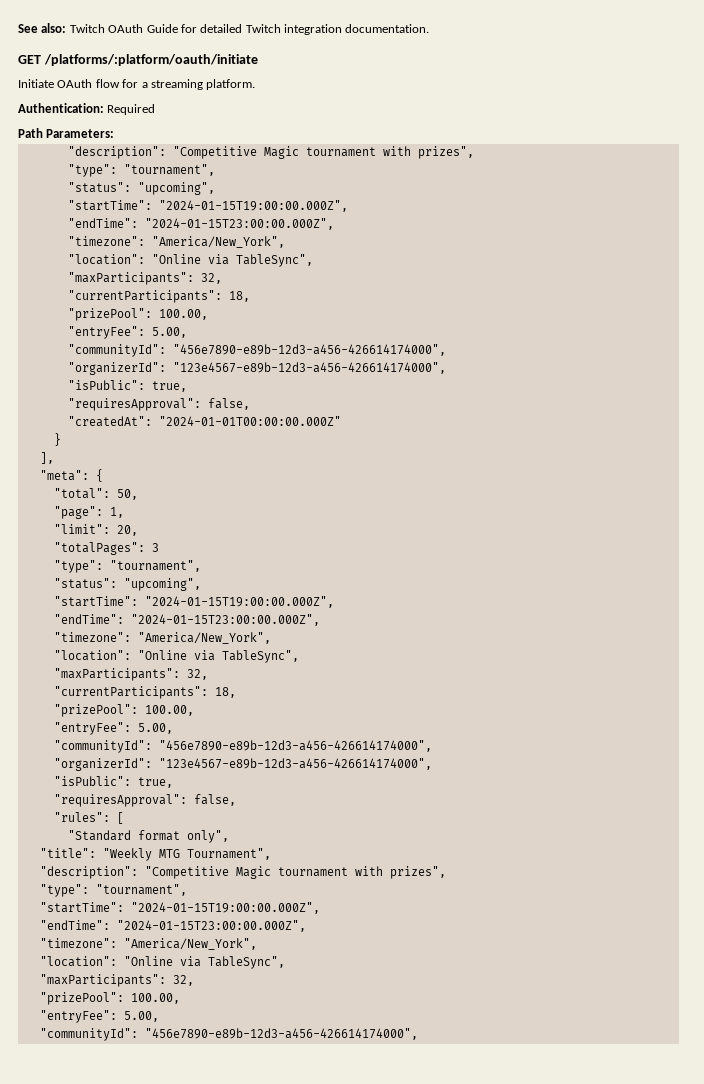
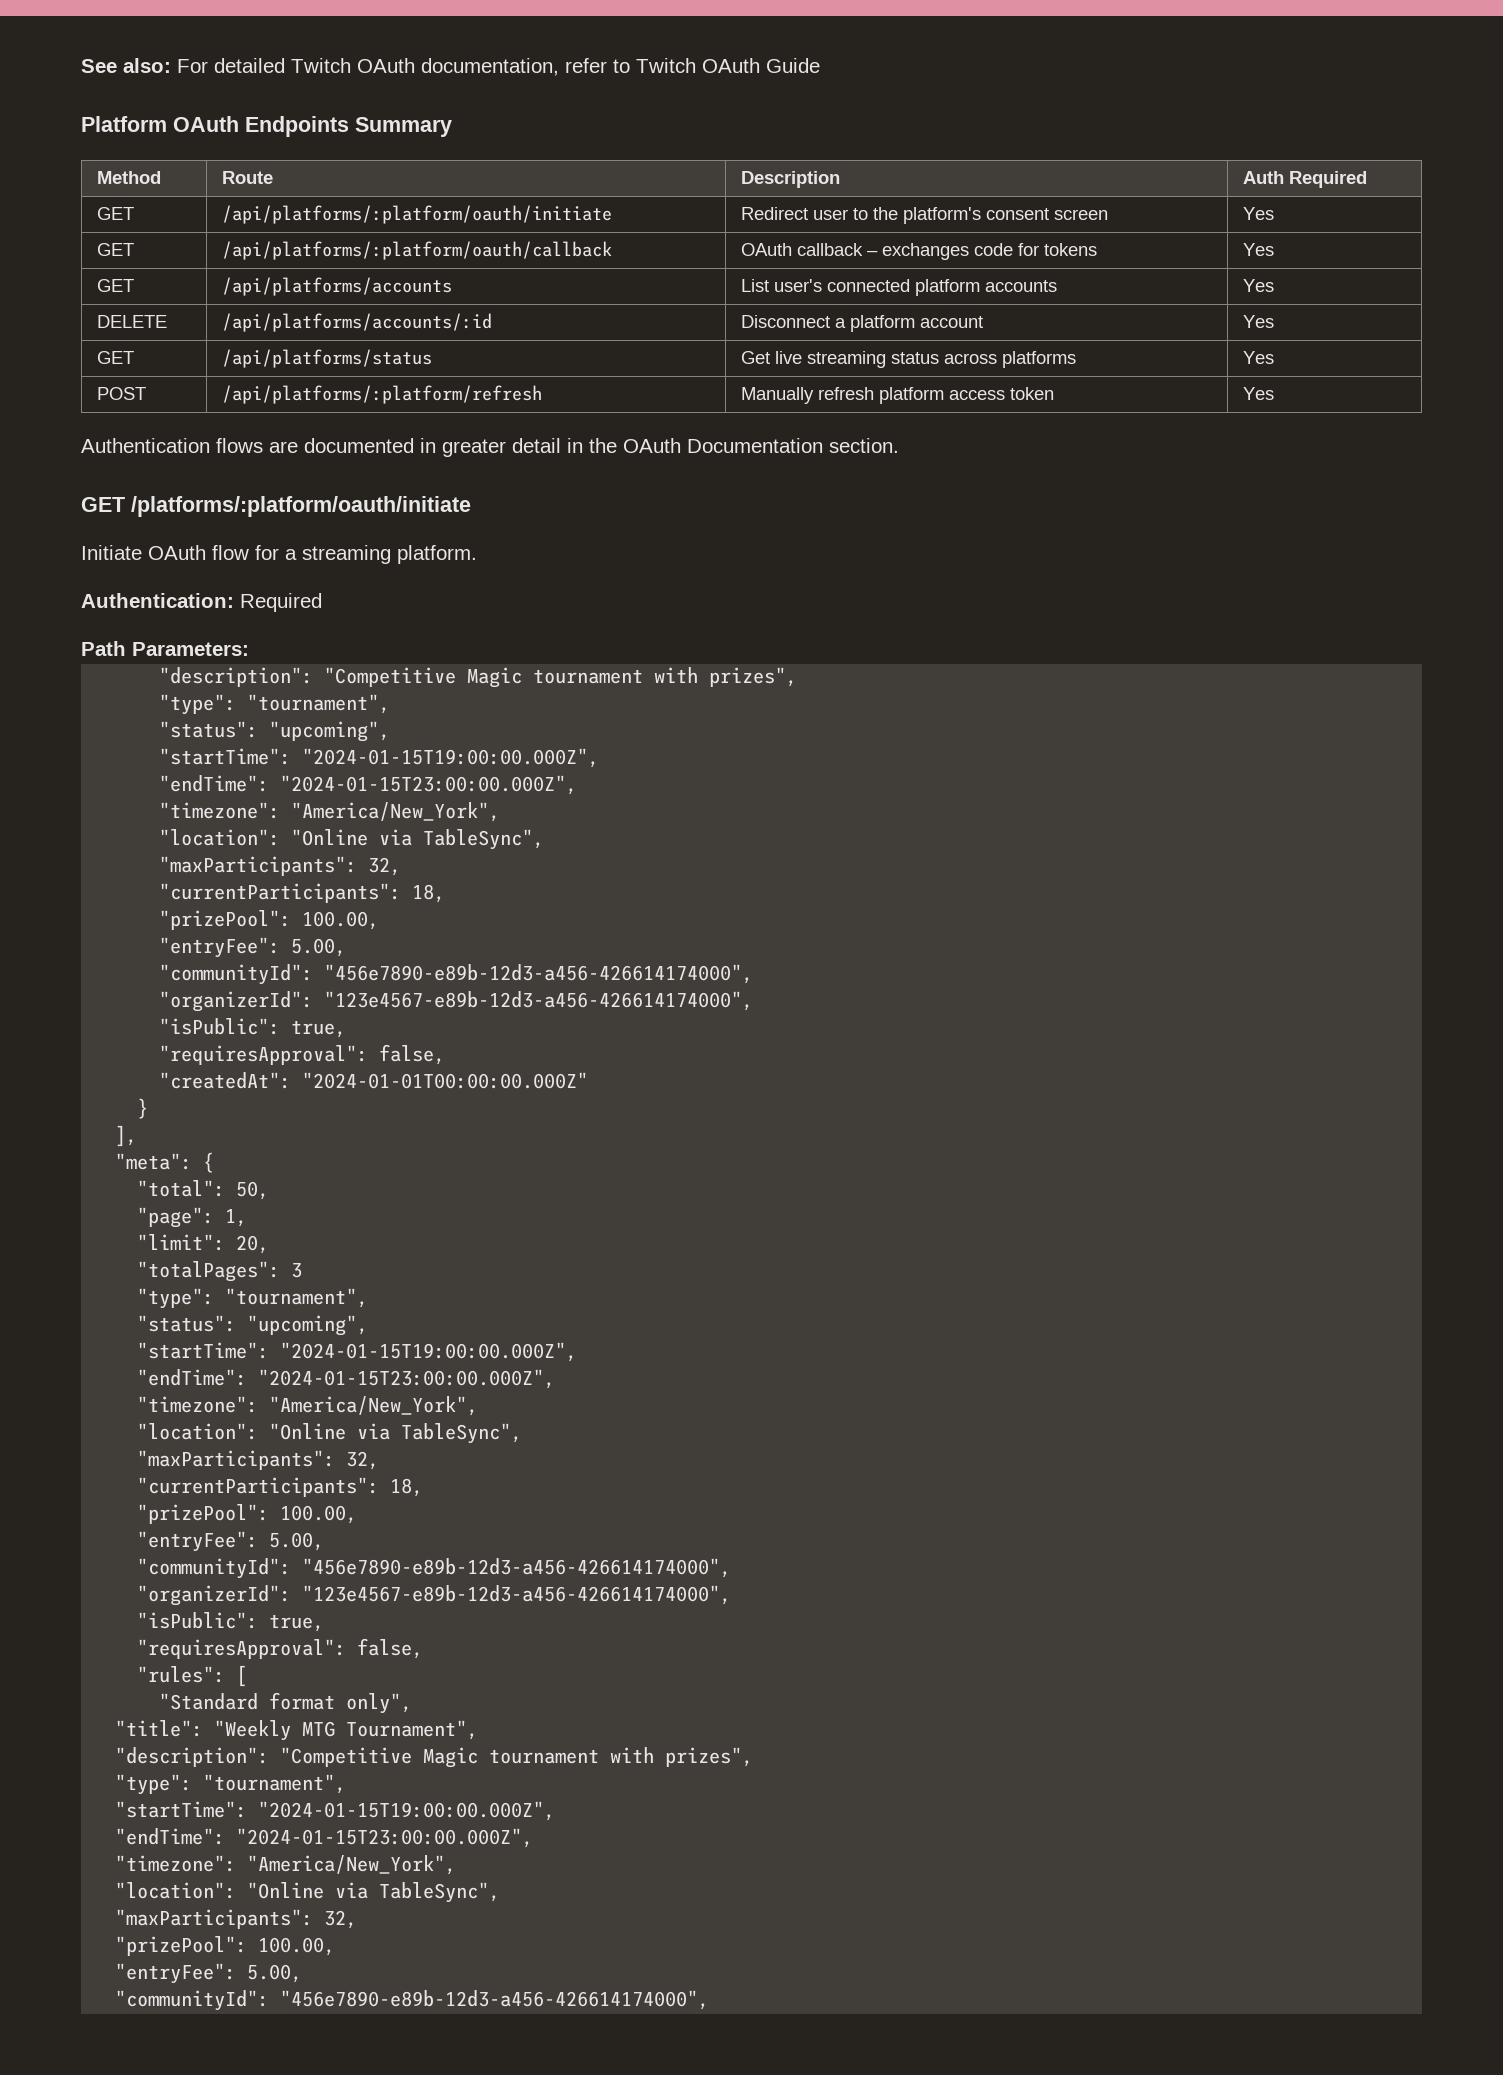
[69,24,430,35] Twitch OAuth Guide for detailed Twitch integration documentation. -> [177,58,820,76] [81,116,452,137] [96,171,161,184] [221,171,273,184] [740,171,840,188] [1242,171,1367,188] [96,207,134,220] [221,205,612,224] [740,207,1108,224] [1242,207,1274,220] [96,243,134,256] [221,241,612,260] [740,243,1097,260] [1242,243,1274,256] [96,279,134,292] [221,277,452,296] [740,279,1057,296] [1242,279,1274,292] [96,315,167,328] [221,313,492,332] [740,315,983,332] [1242,315,1274,328] [96,351,134,364] [221,349,432,368] [740,351,1076,368] [1242,351,1274,364] [96,387,146,400] [221,385,542,404] [740,387,1054,404] [1242,387,1274,400] [81,438,899,457] For detailed Twitch OAuth documentation, refer to Twitch OAuth Guide // Platform OAuth Endpoints Summary // Method | Route | Description | Auth Required // GET | /api/platforms/:platform/oauth/initiate | Redirect user to the platform's consent screen | Yes // GET | /api/platforms/:platform/oauth/callback | OAuth callback – exchanges code for tokens | Yes // GET | /api/platforms/accounts | List user's connected platform accounts | Yes // DELETE | /api/platforms/accounts/:id | Disconnect a platform account | Yes // GET | /api/platforms/status | Get live streaming status across platforms | Yes // POST | /api/platforms/:platform/refresh | Manually refresh platform access token | Yes // Authentication flows are documented in greater detail in the OAuth Documentation section.

